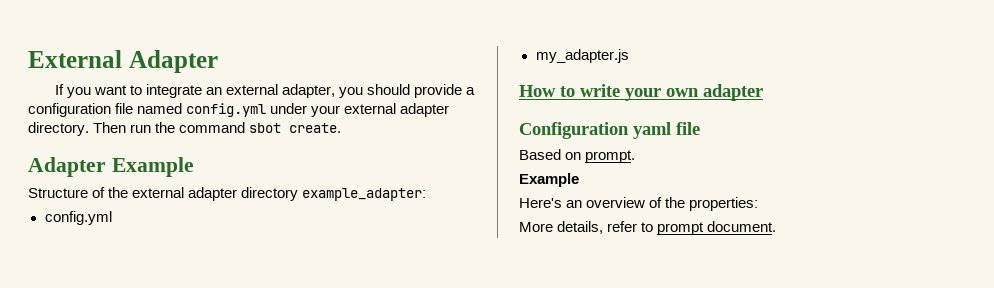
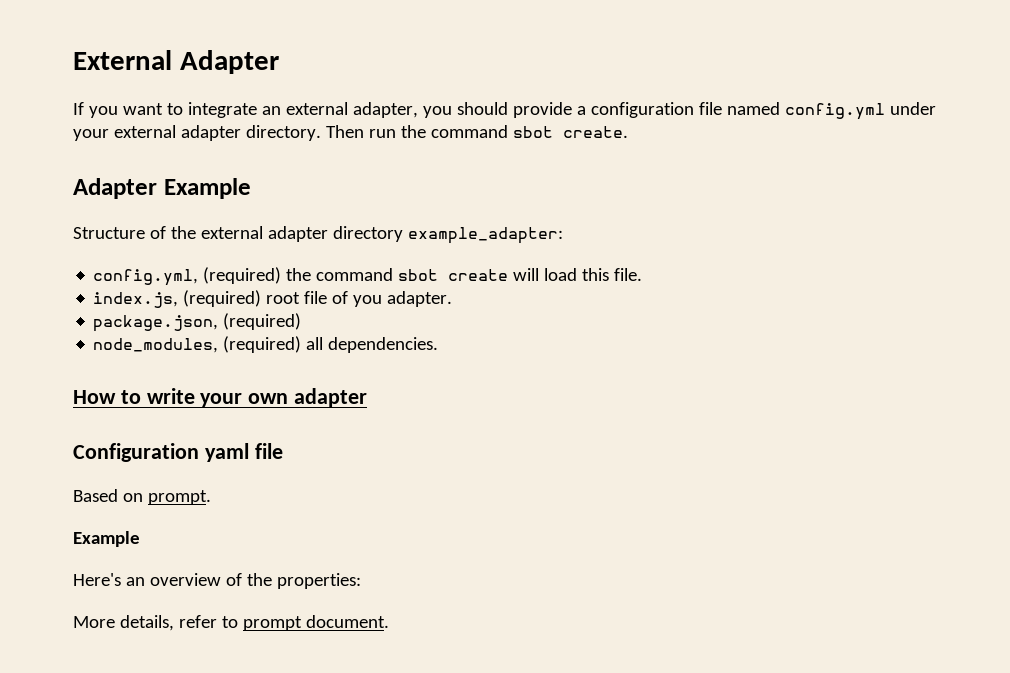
[44,211,112,225] [535,49,629,63] config.yml // my_adapter.js -> [93,267,643,286] [93,290,453,308] [93,313,302,332] [93,336,439,353] config.yml, (required) the command sbot create will load this file. // index.js, (required) root file of you adapter. // package.json, (required) // node_modules, (required) all dependencies.

